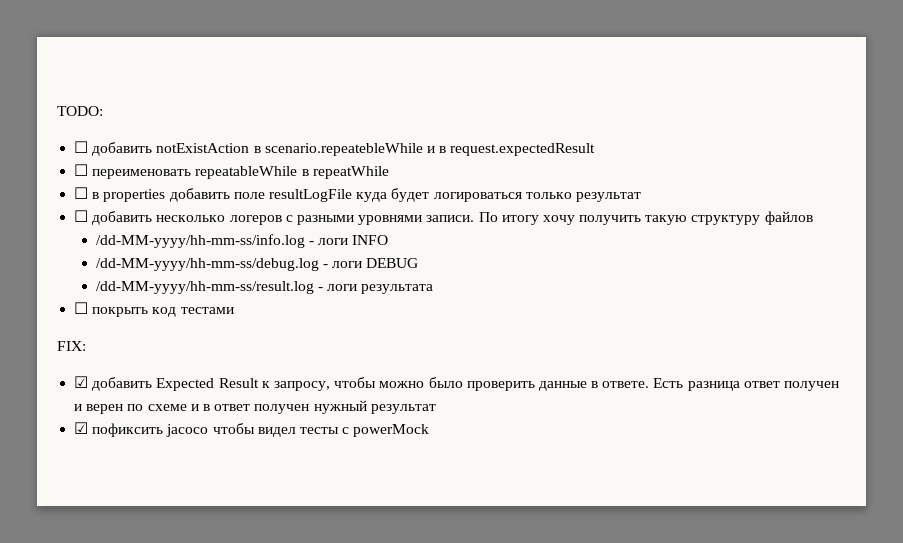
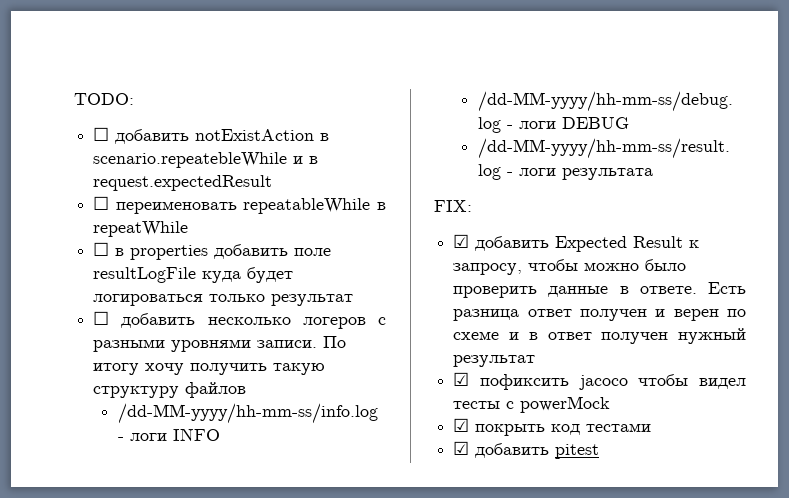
[74,302,234,317] // ☐ покрыть код тестами -> (653, 174) none
(430, 430) none -> [453,418,652,436] [453,441,600,459] // ☑ покрыть код тестами // ☑ добавить pitest

